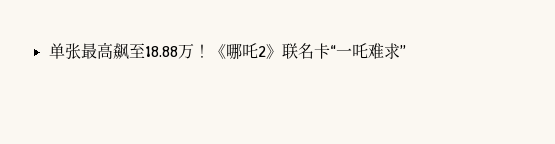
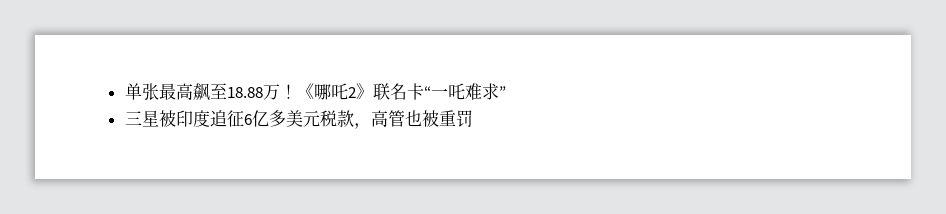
(406, 51) none -> [124,110,473,129] // 三星被印度追征6亿多美元税款，高管也被重罚

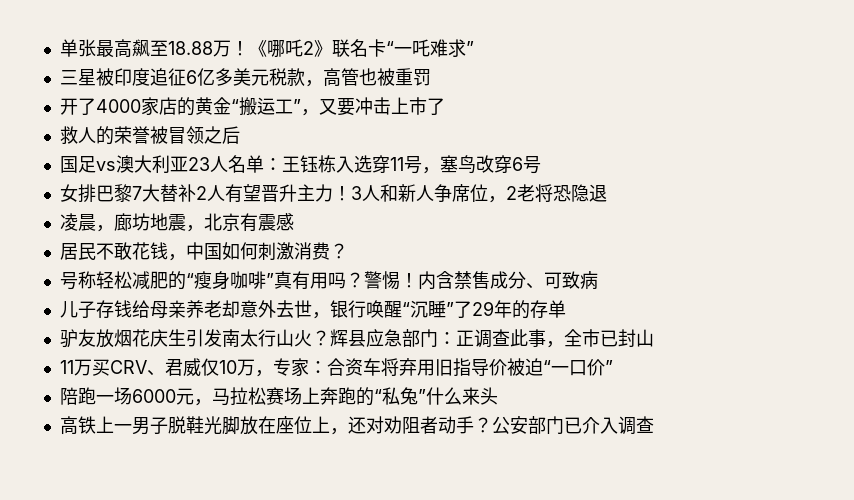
(473, 118) none -> [59,97,445,116] [59,126,240,145] [59,155,541,174] [59,184,607,203] [59,213,294,232] [59,242,348,261] [59,271,598,290] [59,300,566,319] [59,329,654,348] [59,358,613,377] [59,387,498,406] [59,416,654,435] // 开了4000家店的黄金“搬运工”，又要冲击上市了 // 救人的荣誉被冒领之后 // 国足vs澳大利亚23人名单：王钰栋入选穿11号，塞鸟改穿6号 // 女排巴黎7大替补2人有望晋升主力！3人和新人争席位，2老将恐隐退 // 凌晨，廊坊地震，北京有震感 // 居民不敢花钱，中国如何刺激消费？ // 号称轻松减肥的“瘦身咖啡”真有用吗？警惕！内含禁售成分、可致病 // 儿子存钱给母亲养老却意外去世，银行唤醒“沉睡”了29年的存单 // 驴友放烟花庆生引发南太行山火？辉县应急部门：正调查此事，全市已封山 // 11万买CRV、君威仅10万，专家：合资车将弃用旧指导价被迫“一口价” // 陪跑一场6000元，马拉松赛场上奔跑的“私兔”什么来头 // 高铁上一男子脱鞋光脚放在座位上，还对劝阻者动手？公安部门已介入调查

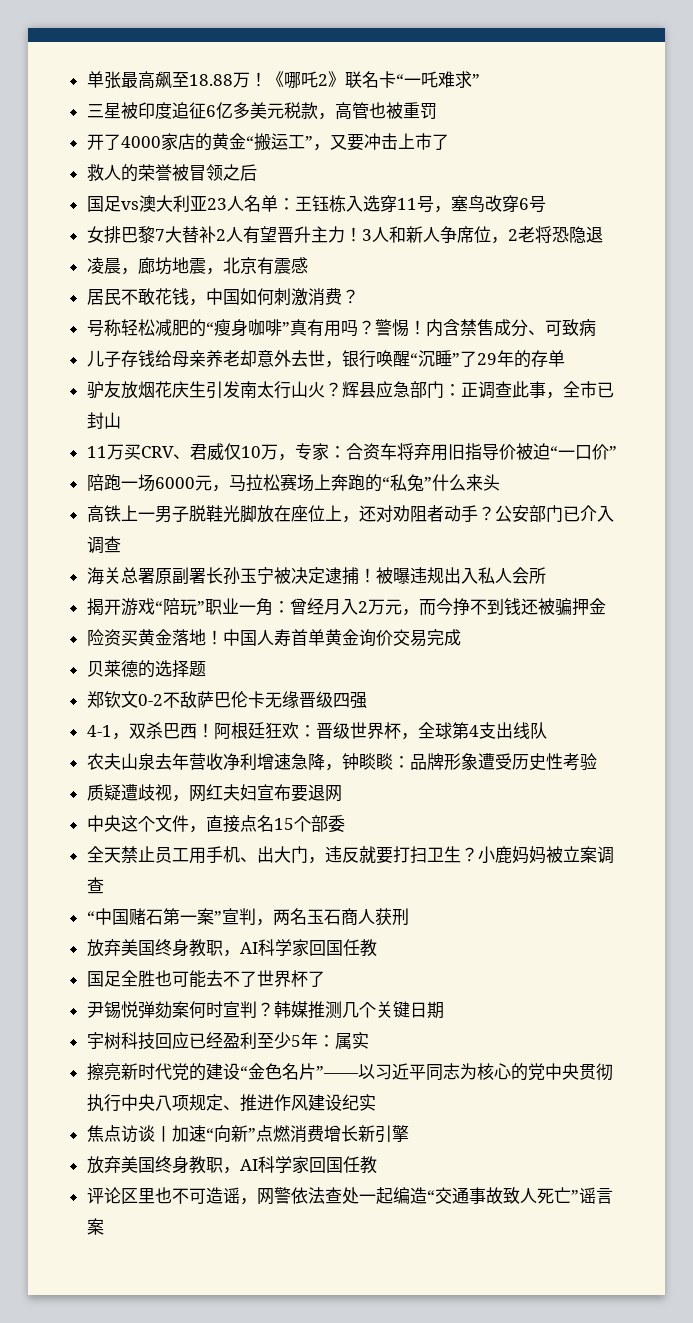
(654, 424) none -> [86,567,546,585] [86,598,606,616] [86,629,461,647] [86,660,206,678] [86,691,367,709] [86,722,547,740] [86,753,597,771] [86,784,342,802] [86,815,345,833] [86,846,614,864] [86,877,104,894] [86,908,409,926] [86,939,377,957] [86,970,325,988] [86,1001,444,1019] [86,1032,369,1050] [86,1063,613,1081] [86,1094,376,1112] [86,1125,409,1143] [86,1156,377,1174] [86,1187,613,1205] [86,1218,104,1235] // 海关总署原副署长孙玉宁被决定逮捕！被曝违规出入私人会所 // 揭开游戏“陪玩”职业一角：曾经月入2万元，而今挣不到钱还被骗押金 // 险资买黄金落地！中国人寿首单黄金询价交易完成 // 贝莱德的选择题 // 郑钦文0-2不敌萨巴伦卡无缘晋级四强 // 4-1，双杀巴西！阿根廷狂欢：晋级世界杯，全球第4支出线队 // 农夫山泉去年营收净利增速急降，钟睒睒：品牌形象遭受历史性考验 // 质疑遭歧视，网红夫妇宣布要退网 // 中央这个文件，直接点名15个部委 // 全天禁止员工用手机、出大门，违反就要打扫卫生？小鹿妈妈被立案调查 // “中国赌石第一案”宣判，两名玉石商人获刑 // 放弃美国终身教职，AI科学家回国任教 // 国足全胜也可能去不了世界杯了 // 尹锡悦弹劾案何时宣判？韩媒推测几个关键日期 // 宇树科技回应已经盈利至少5年：属实 // 擦亮新时代党的建设“金色名片”——以习近平同志为核心的党中央贯彻执行中央八项规定、推进作风建设纪实 // 焦点访谈丨加速“向新”点燃消费增长新引擎 // 放弃美国终身教职，AI科学家回国任教 // 评论区里也不可造谣，网警依法查处一起编造“交通事故致人死亡”谣言案

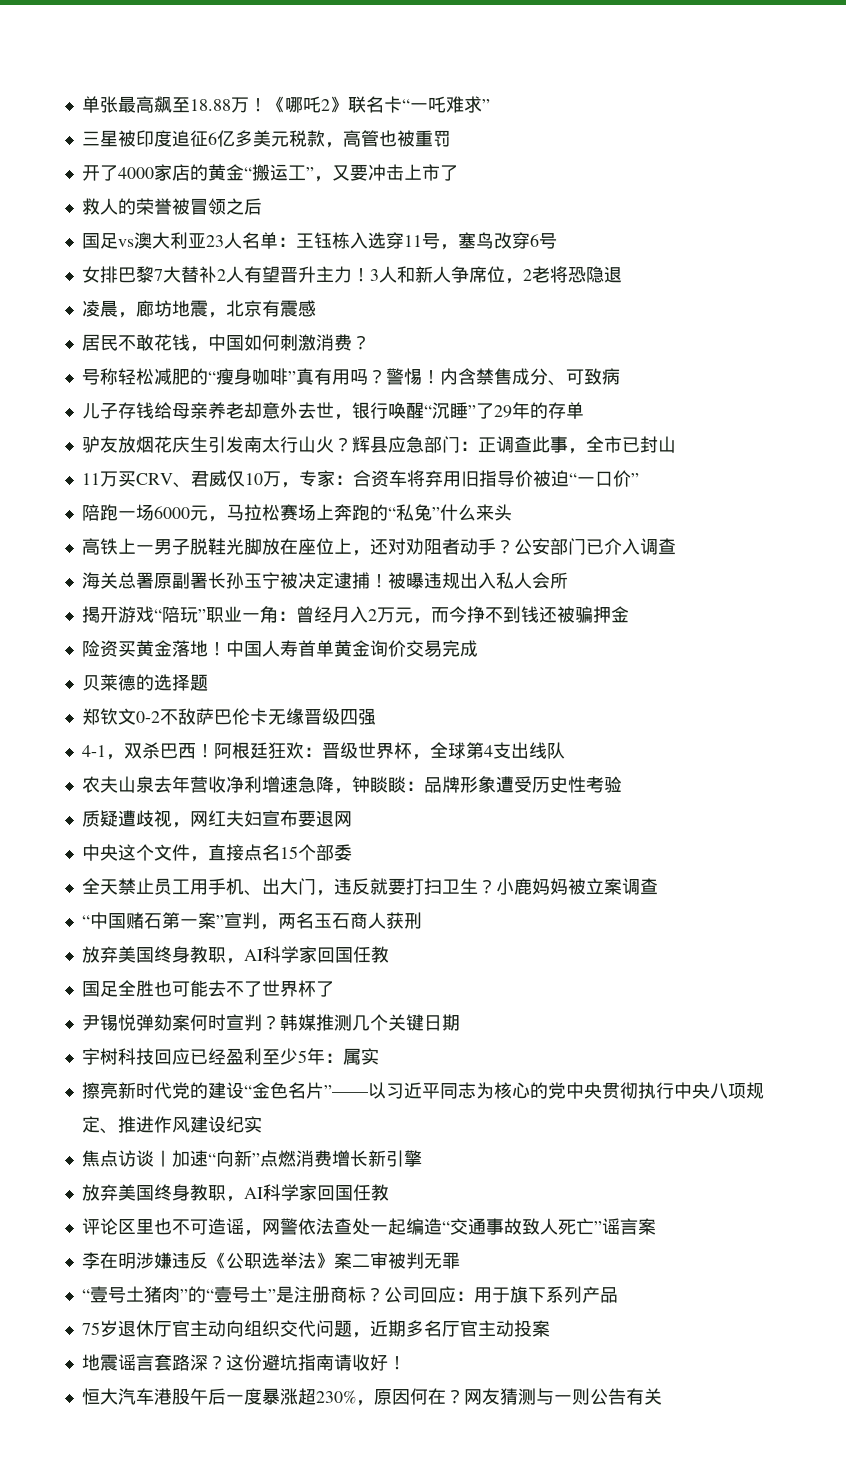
(104, 1226) none -> [81,1252,460,1269] [81,1286,618,1303] [81,1320,550,1338] [81,1354,406,1371] [81,1388,662,1406] // 李在明涉嫌违反《公职选举法》案二审被判无罪 // “壹号土猪肉”的“壹号土”是注册商标？公司回应：用于旗下系列产品 // 75岁退休厅官主动向组织交代问题，近期多名厅官主动投案 // 地震谣言套路深？这份避坑指南请收好！ // 恒大汽车港股午后一度暴涨超230%，原因何在？网友猜测与一则公告有关

